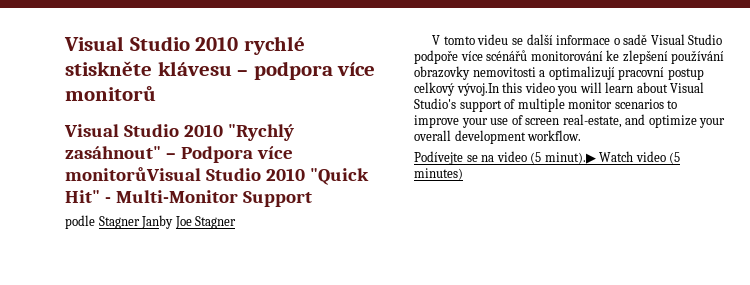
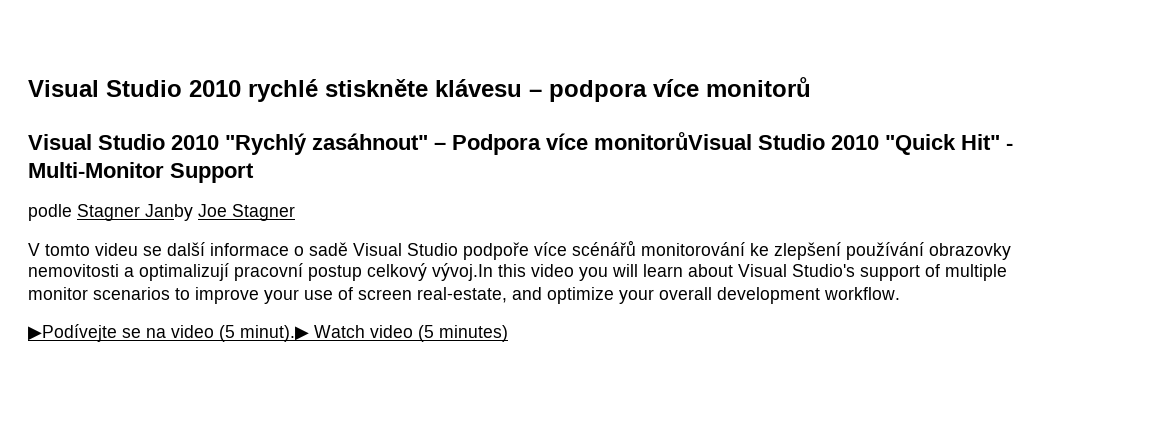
[414,151,463,165] Podívejte -> [28,324,117,342] ▶Podívejte

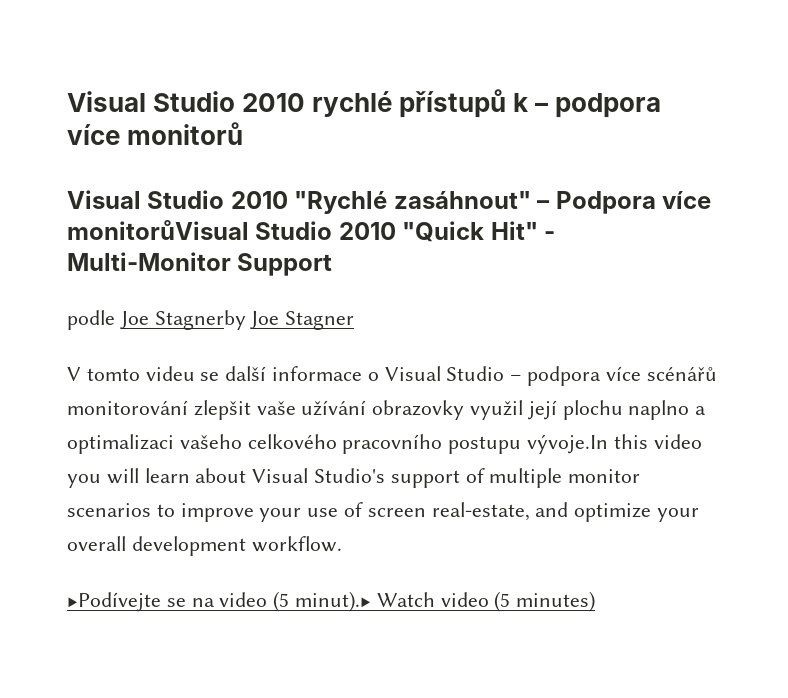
[325,79,522,97] stiskněte klávesu -> [399,89,529,118] přístupů k
[225,133,307,155] "Rychlý -> [294,191,388,214] "Rychlé
[77,204,193,221] Stagner Janby -> [119,310,246,330] Joe Stagnerby
[309,242,529,260] sadě Visual Studio podpoře -> [384,366,602,386] Visual Studio – podpora
[750,242,1011,260] [28,263,493,281] ke zlepšení používání obrazovky nemovitosti a optimalizují pracovní postup celkový vývoj.In -> [193,400,707,420] [67,434,609,454] zlepšit vaše užívání obrazovky využil její plochu naplno a optimalizaci vašeho celkového pracovního postupu vývoje.In

